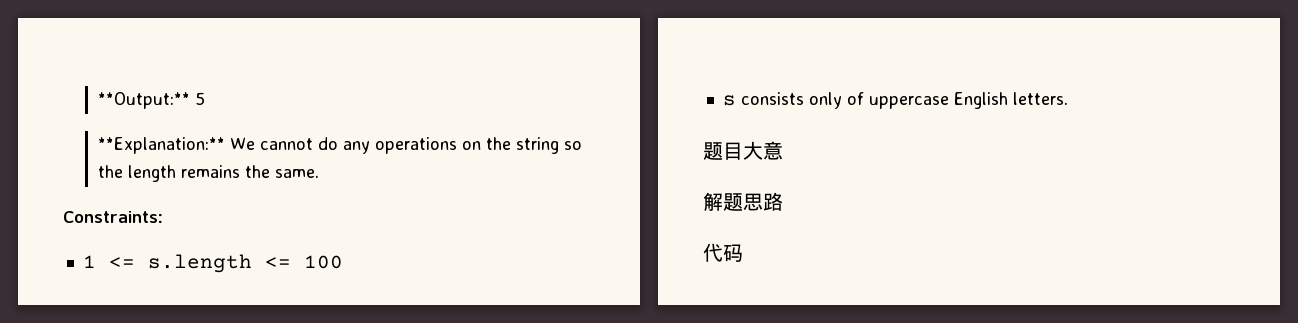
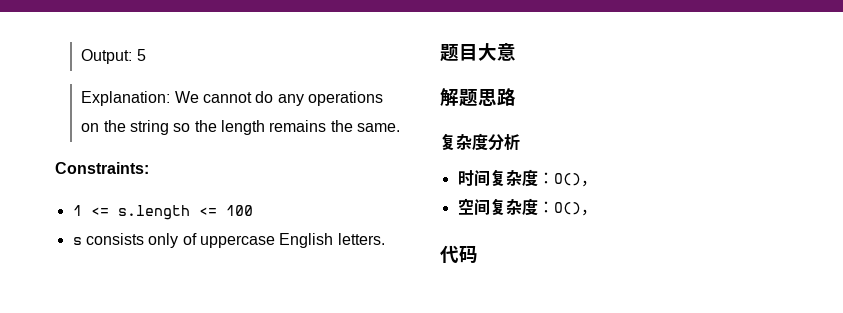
[97,92,190,109] **Output:** -> [81,49,133,64] Output:
[97,137,225,154] **Explanation:** -> [81,91,171,106] Explanation:
(783, 201) none -> [440,133,520,151] [457,169,597,187] [457,198,597,216] // 复杂度分析 // 时间复杂度：O()， // 空间复杂度：O()，

